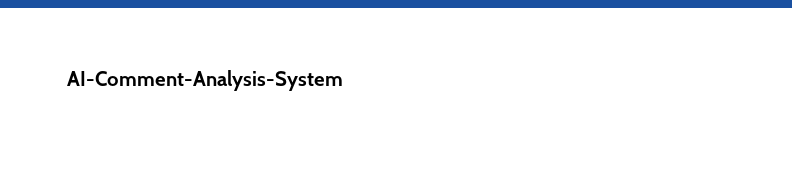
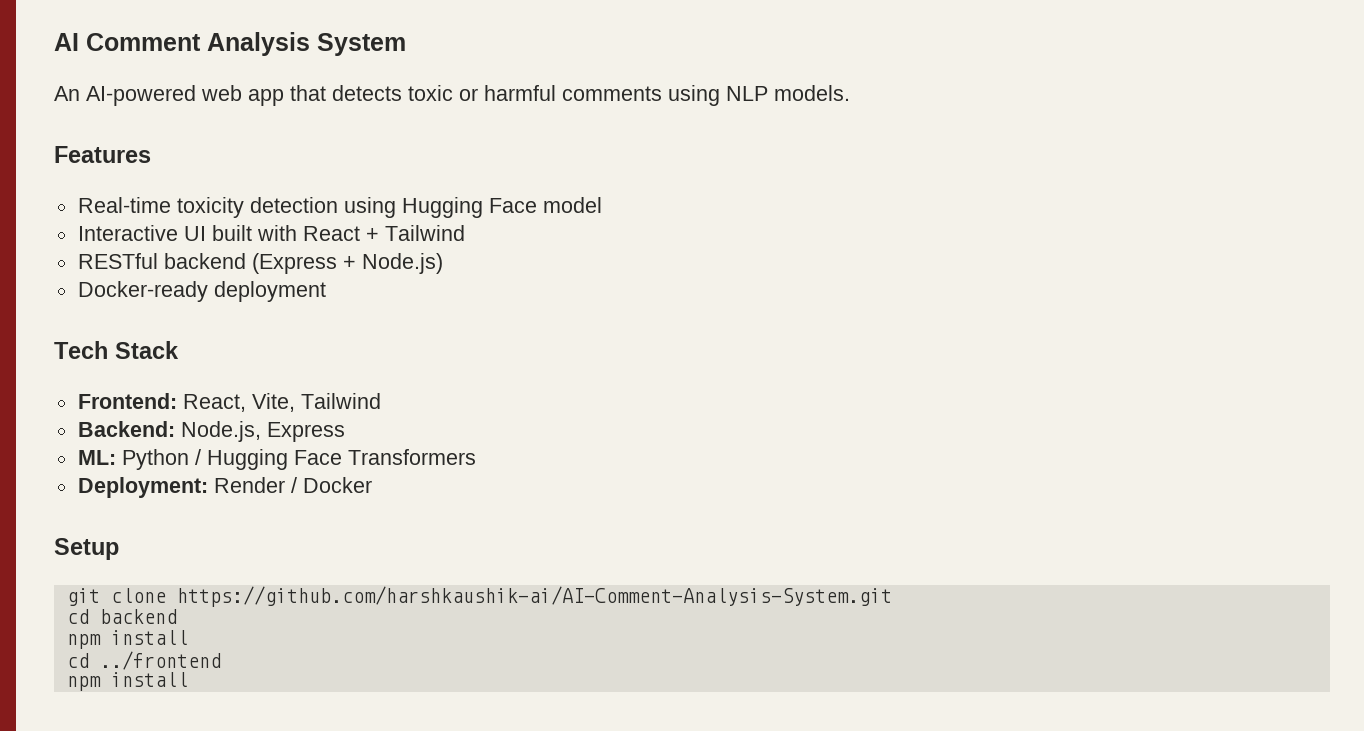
[67,70,343,91] AI-Comment-Analysis-System -> [54,32,406,56] [54,85,850,106] [54,146,151,163] [77,197,602,218] [77,225,465,241] [77,253,443,274] [77,281,326,302] [54,341,179,359] [77,393,381,412] [77,421,345,442] [77,449,476,470] [77,477,372,498] [54,538,119,560] [66,586,892,607] [66,609,177,624] [66,630,188,649] [66,651,221,670] [66,672,188,691] AI Comment Analysis System // An AI-powered web app that detects toxic or harmful comments using NLP models. // Features // Real-time toxicity detection using Hugging Face model // Interactive UI built with React + Tailwind // RESTful backend (Express + Node.js) // Docker-ready deployment // Tech Stack // Frontend: React, Vite, Tailwind // Backend: Node.js, Express // ML: Python / Hugging Face Transformers // Deployment: Render / Docker // Setup // git clone https://github.com/harshkaushik-ai/AI-Comment-Analysis-System.git // cd backend // npm install // cd ../frontend // npm install

